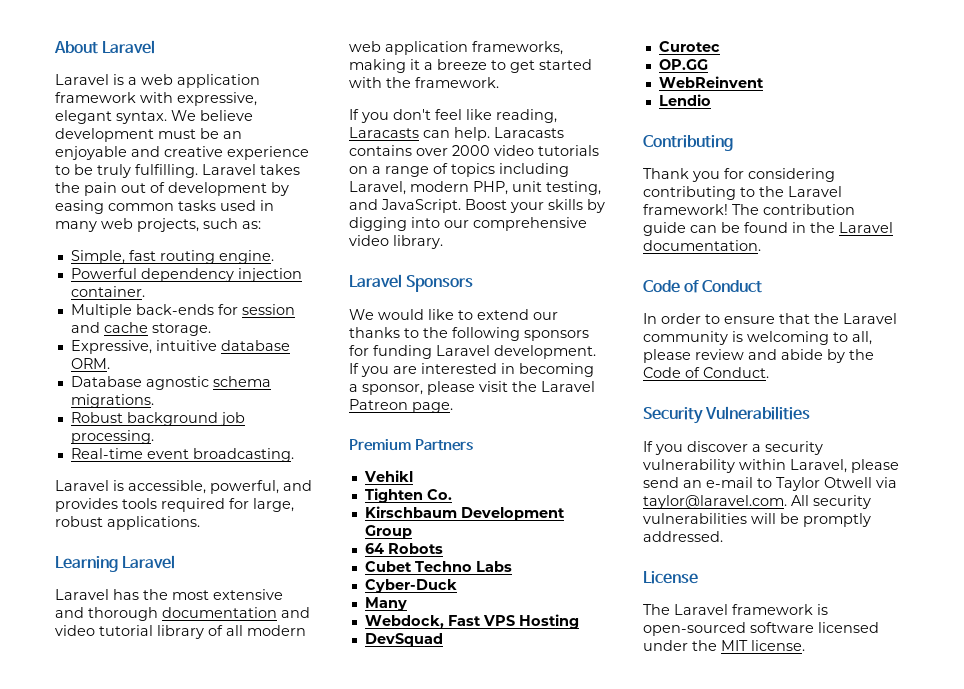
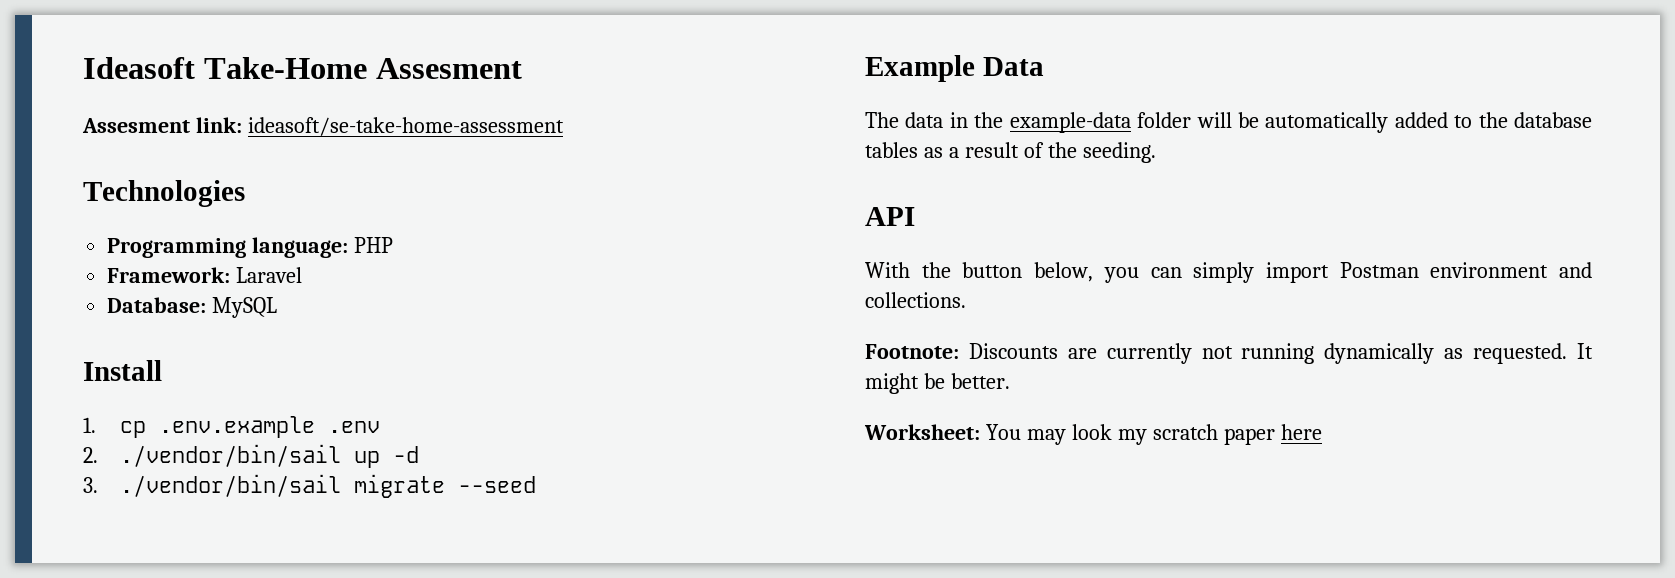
[54,40,156,54] [55,74,260,88] [55,92,257,106] [55,110,253,124] [55,128,242,142] [55,146,309,160] [55,164,300,178] [55,182,289,196] [55,200,274,214] [55,218,261,232] [70,250,274,264] [70,268,302,282] [70,286,145,297] [70,304,295,318] [70,322,211,336] [70,340,290,354] [70,358,110,369] [70,376,271,390] [70,394,154,408] [70,412,245,426] [70,430,154,444] [70,448,294,462] [55,480,312,494] [55,498,294,512] [55,516,200,530] [55,555,176,572] [55,589,283,600] [55,607,310,621] [55,625,306,639] [349,41,563,55] [349,59,592,73] [349,77,499,88] [349,109,557,123] [349,127,564,141] [349,145,599,156] [349,163,569,177] [349,181,601,195] [349,199,605,213] [349,217,587,231] [349,235,443,249] [349,274,474,292] [349,309,558,320] [349,327,589,341] [349,345,596,359] [349,363,594,377] [349,381,595,395] [349,399,453,413] [349,439,474,451] [363,470,413,482] [364,488,452,503] [364,506,565,521] [364,525,412,539] [364,543,443,554] [364,561,512,572] [364,579,457,593] [364,597,407,611] [364,614,579,629] [364,633,443,647] [658,41,720,52] [658,59,708,70] [658,76,764,88] [658,94,711,106] [643,135,733,151] [643,168,835,182] [643,186,842,200] [643,204,855,215] [643,222,893,236] [643,240,761,251] [643,280,763,293] [643,313,897,324] [643,331,872,345] [643,349,874,363] [643,367,769,378] [643,406,811,424] [643,441,823,455] [643,459,899,473] [643,477,897,491] [643,495,871,509] [643,513,871,527] [643,531,723,542] [643,571,698,584] [643,604,828,615] [643,622,879,636] [643,640,805,651] About Laravel // Laravel is a web application framework with expressive, elegant syntax. We believe development must be an enjoyable and creative experience to be truly fulfilling. Laravel takes the pain out of development by easing common tasks used in many web projects, such as: // Simple, fast routing engine. // Powerful dependency injection container. // Multiple back-ends for session and cache storage. // Expressive, intuitive database ORM. // Database agnostic schema migrations. // Robust background job processing. // Real-time event broadcasting. // Laravel is accessible, powerful, and provides tools required for large, robust applications. // Learning Laravel // Laravel has the most extensive and thorough documentation and video tutorial library of all modern web application frameworks, making it a breeze to get started with the framework. // If you don't feel like reading, Laracasts can help. Laracasts contains over 2000 video tutorials on a range of topics including Laravel, modern PHP, unit testing, and JavaScript. Boost your skills by digging into our comprehensive video library. // Laravel Sponsors // We would like to extend our thanks to the following sponsors for funding Laravel development. If you are interested in becoming a sponsor, please visit the Laravel Patreon page. // Premium Partners // Vehikl // Tighten Co. // Kirschbaum Development Group // 64 Robots // Cubet Techno Labs // Cyber-Duck // Many // Webdock, Fast VPS Hosting // DevSquad // Curotec // OP.GG // WebReinvent // Lendio // Contributing // Thank you for considering contributing to the Laravel framework! The contribution guide can be found in the Laravel documentation. // Code of Conduct // In order to ensure that the Laravel community is welcoming to all, please review and abide by the Code of Conduct. // Security Vulnerabilities // If you discover a security vulnerability within Laravel, please send an e-mail to Taylor Otwell via taylor@laravel.com. All security vulnerabilities will be promptly addressed. // License // The Laravel framework is open-sourced software licensed under the MIT license. -> [83,57,522,79] [82,117,564,136] [83,180,245,207] [107,237,394,258] [107,267,303,283] [107,297,278,318] [83,360,162,381] [83,416,380,438] [83,444,419,468] [83,474,536,498] [865,55,1044,82] [865,112,1592,133] [865,142,1156,163] [865,207,915,226] [865,262,1592,283] [865,292,966,308] [865,343,1593,364] [865,373,1010,394] [864,424,1322,445] Ideasoft Take-Home Assesment // Assesment link: ideasoft/se-take-home-assessment // Technologies // Programming language: PHP // Framework: Laravel // Database: MySQL // Install // 1. cp .env.example .env // 2. ./vendor/bin/sail up -d // 3. ./vendor/bin/sail migrate --seed // Example Data // The data in the example-data folder will be automatically added to the database tables as a result of the seeding. // API // With the button below, you can simply import Postman environment and collections. // Footnote: Discounts are currently not running dynamically as requested. It might be better. // Worksheet: You may look my scratch paper here

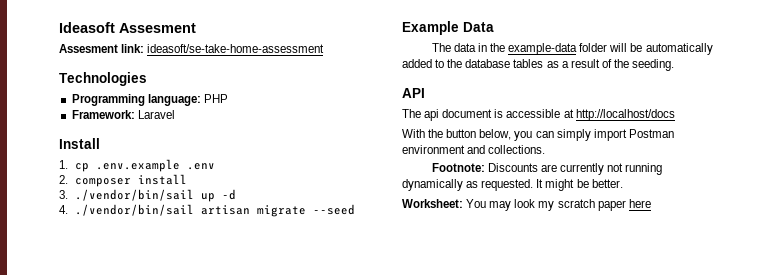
[203,57,367,79] Take-Home -> (115, 27) none
[107,297,278,318] // Database: MySQL -> (175, 114) none
(98, 455) none -> [75,174,188,187] [59,190,68,199] composer install // 3.
[83,474,341,497] 3. ./vendor/bin/sail -> [59,204,251,216] 4. ./vendor/bin/sail artisan
(915, 216) none -> [402,109,675,121] // The api document is accessible at http://localhost/docs

